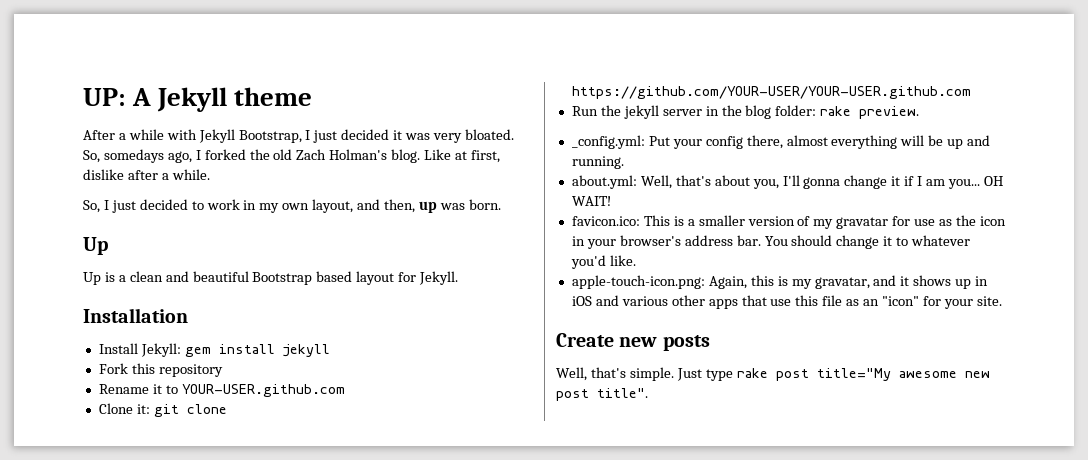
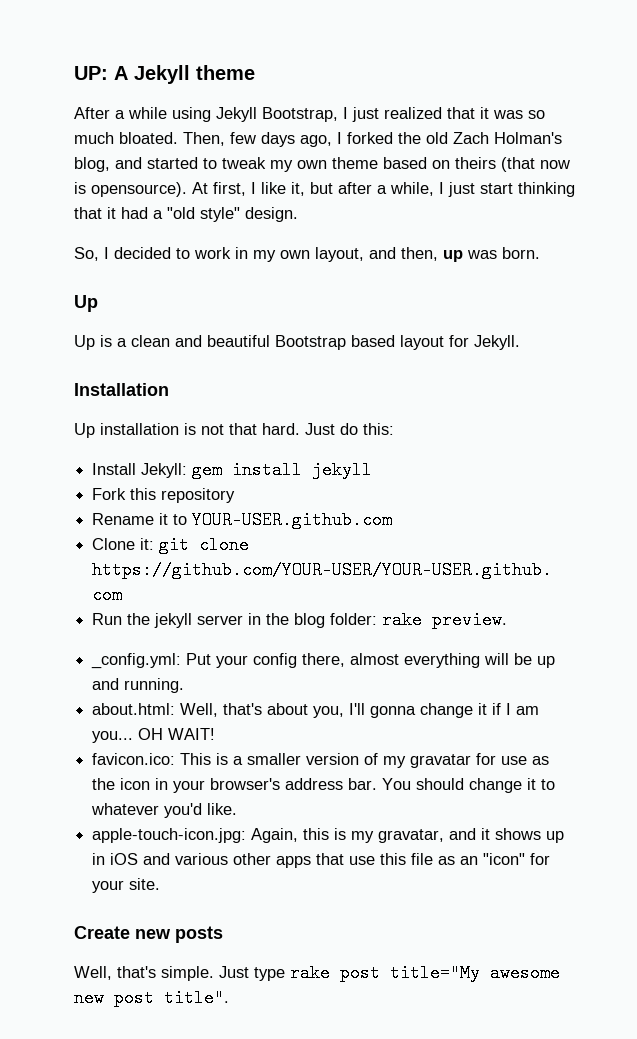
[166,129,197,140] with -> [172,107,211,122] using
[341,129,514,143] [83,149,164,163] decided it was very bloated. So, somedays -> [384,107,545,119] [74,132,295,147] realized that it was so much bloated. Then, few days
[391,149,500,163] [83,169,210,180] blog. Like at first, dislike after a while. -> [74,157,570,172] [74,182,575,197] [74,207,298,222] blog, and started to tweak my own theme based on theirs (that now is opensource). At first, I like it, but after a while, I just start thinking that it had a "old style" design.
[111,200,136,213] just -> (109, 253) none
(188, 315) none -> [74,423,394,438] // Up installation is not that hard. Just do this:
[571,175,637,189] about.yml: -> [92,703,176,715] about.html:
[571,275,705,289] apple-touch-icon.png: -> [92,828,247,843] apple-touch-icon.jpg:

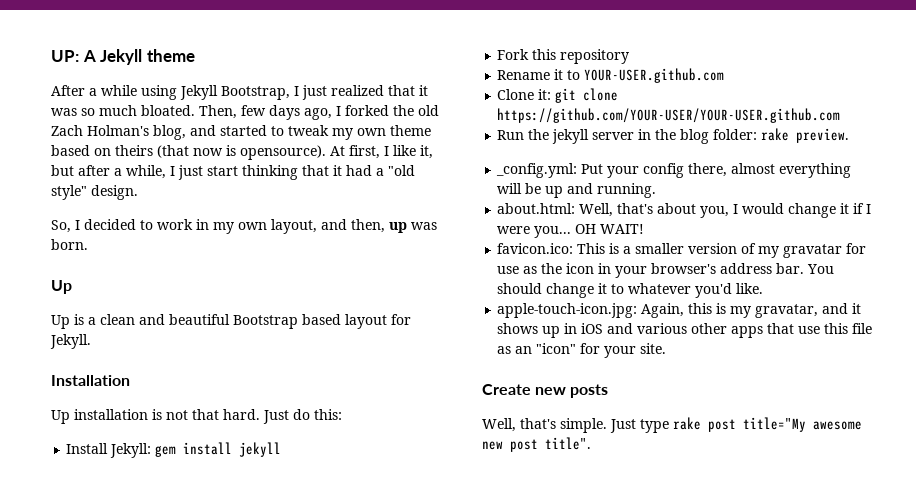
[349,703,417,718] I'll gonna -> [733,203,785,214] I would
[516,706,540,715] am -> [497,226,531,234] were

